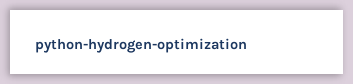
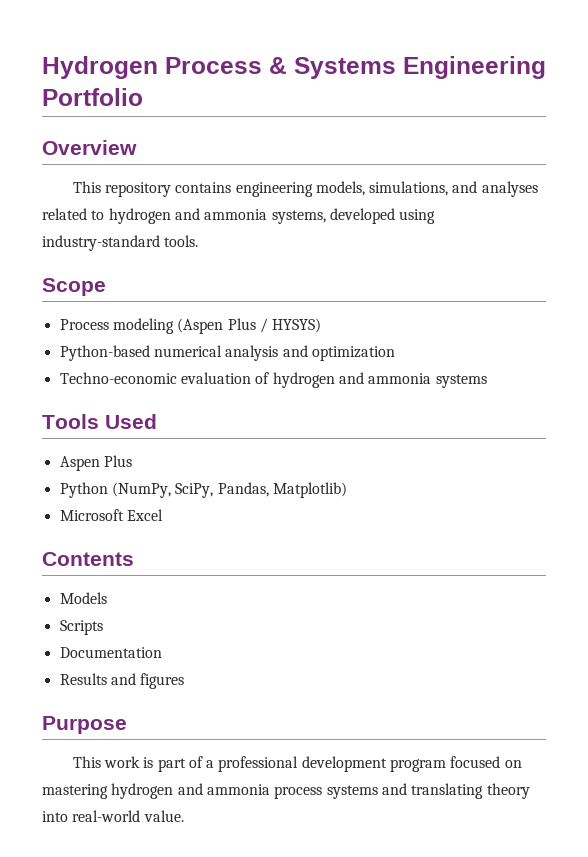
[35,38,247,53] python-hydrogen-optimization -> [42,56,546,79] [42,88,143,106] [42,140,137,155] [72,181,538,197] [42,208,436,224] [42,235,199,251] [42,278,106,296] [59,318,322,334] [59,345,395,361] [59,372,487,388] [42,414,157,429] [59,455,132,471] [59,482,347,498] [59,509,163,521] [42,552,134,566] [59,592,107,604] [59,620,103,635] [59,647,162,658] [59,673,185,689] [42,716,127,734] [72,756,522,772] [42,783,530,799] [42,810,184,822] Hydrogen Process & Systems Engineering Portfolio // Overview // This repository contains engineering models, simulations, and analyses related to hydrogen and ammonia systems, developed using industry-standard tools. // Scope // Process modeling (Aspen Plus / HYSYS) // Python-based numerical analysis and optimization // Techno-economic evaluation of hydrogen and ammonia systems // Tools Used // Aspen Plus // Python (NumPy, SciPy, Pandas, Matplotlib) // Microsoft Excel // Contents // Models // Scripts // Documentation // Results and figures // Purpose // This work is part of a professional development program focused on mastering hydrogen and ammonia process systems and translating theory into real-world value.

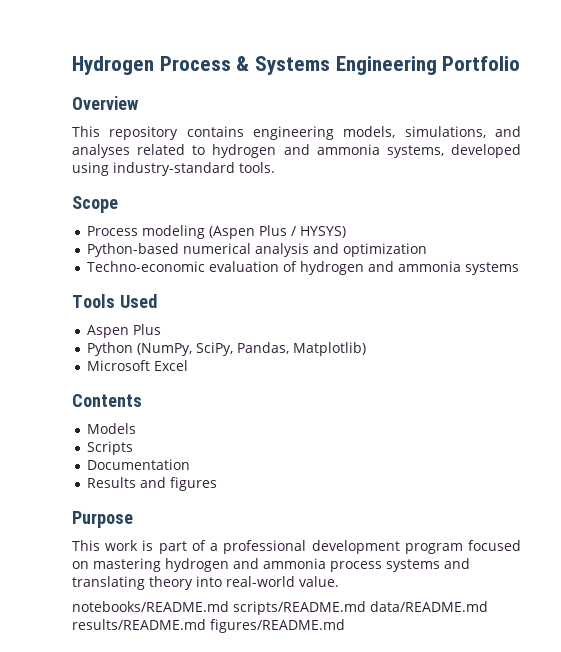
(184, 816) none -> [72,601,488,615] [72,619,345,633] // notebooks/README.md scripts/README.md data/README.md results/README.md figures/README.md

